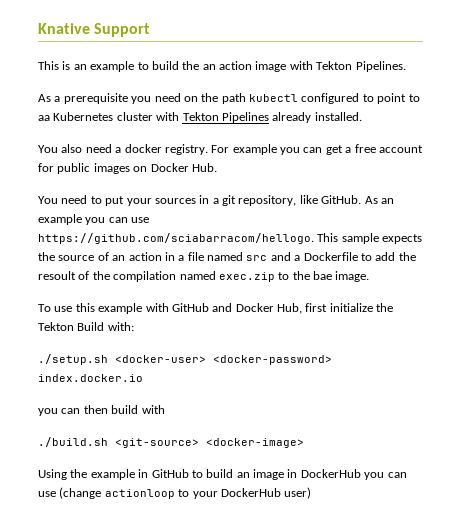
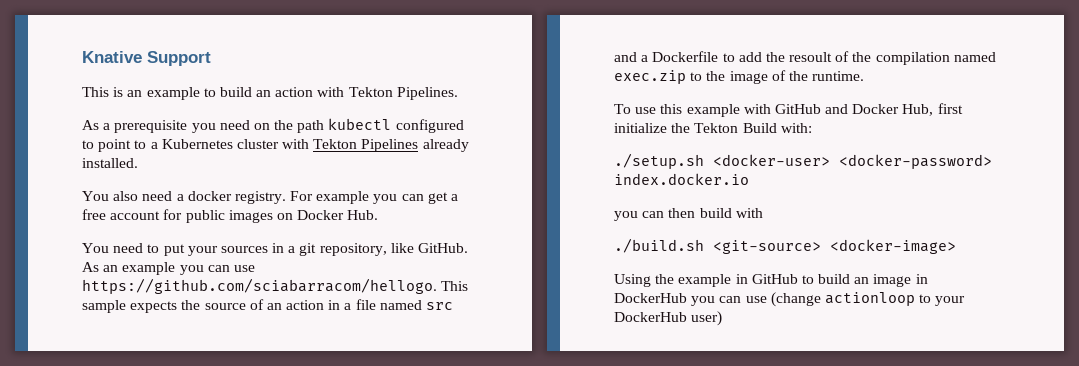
[182,61,287,72] the an action image -> [256,87,314,97] an action
[38,115,50,121] aa -> [150,142,158,149] a
[313,271,370,282] bae image. -> [729,70,865,84] image of the runtime.

